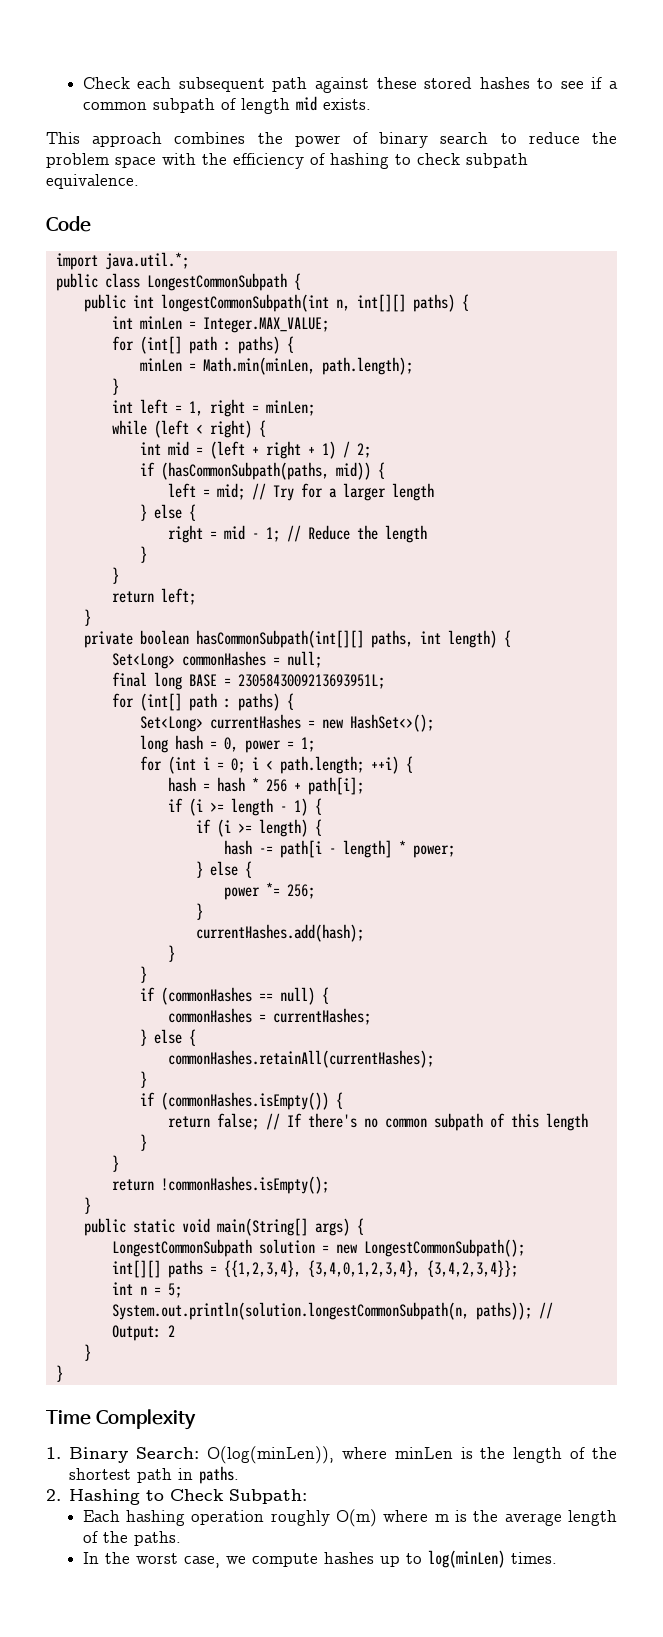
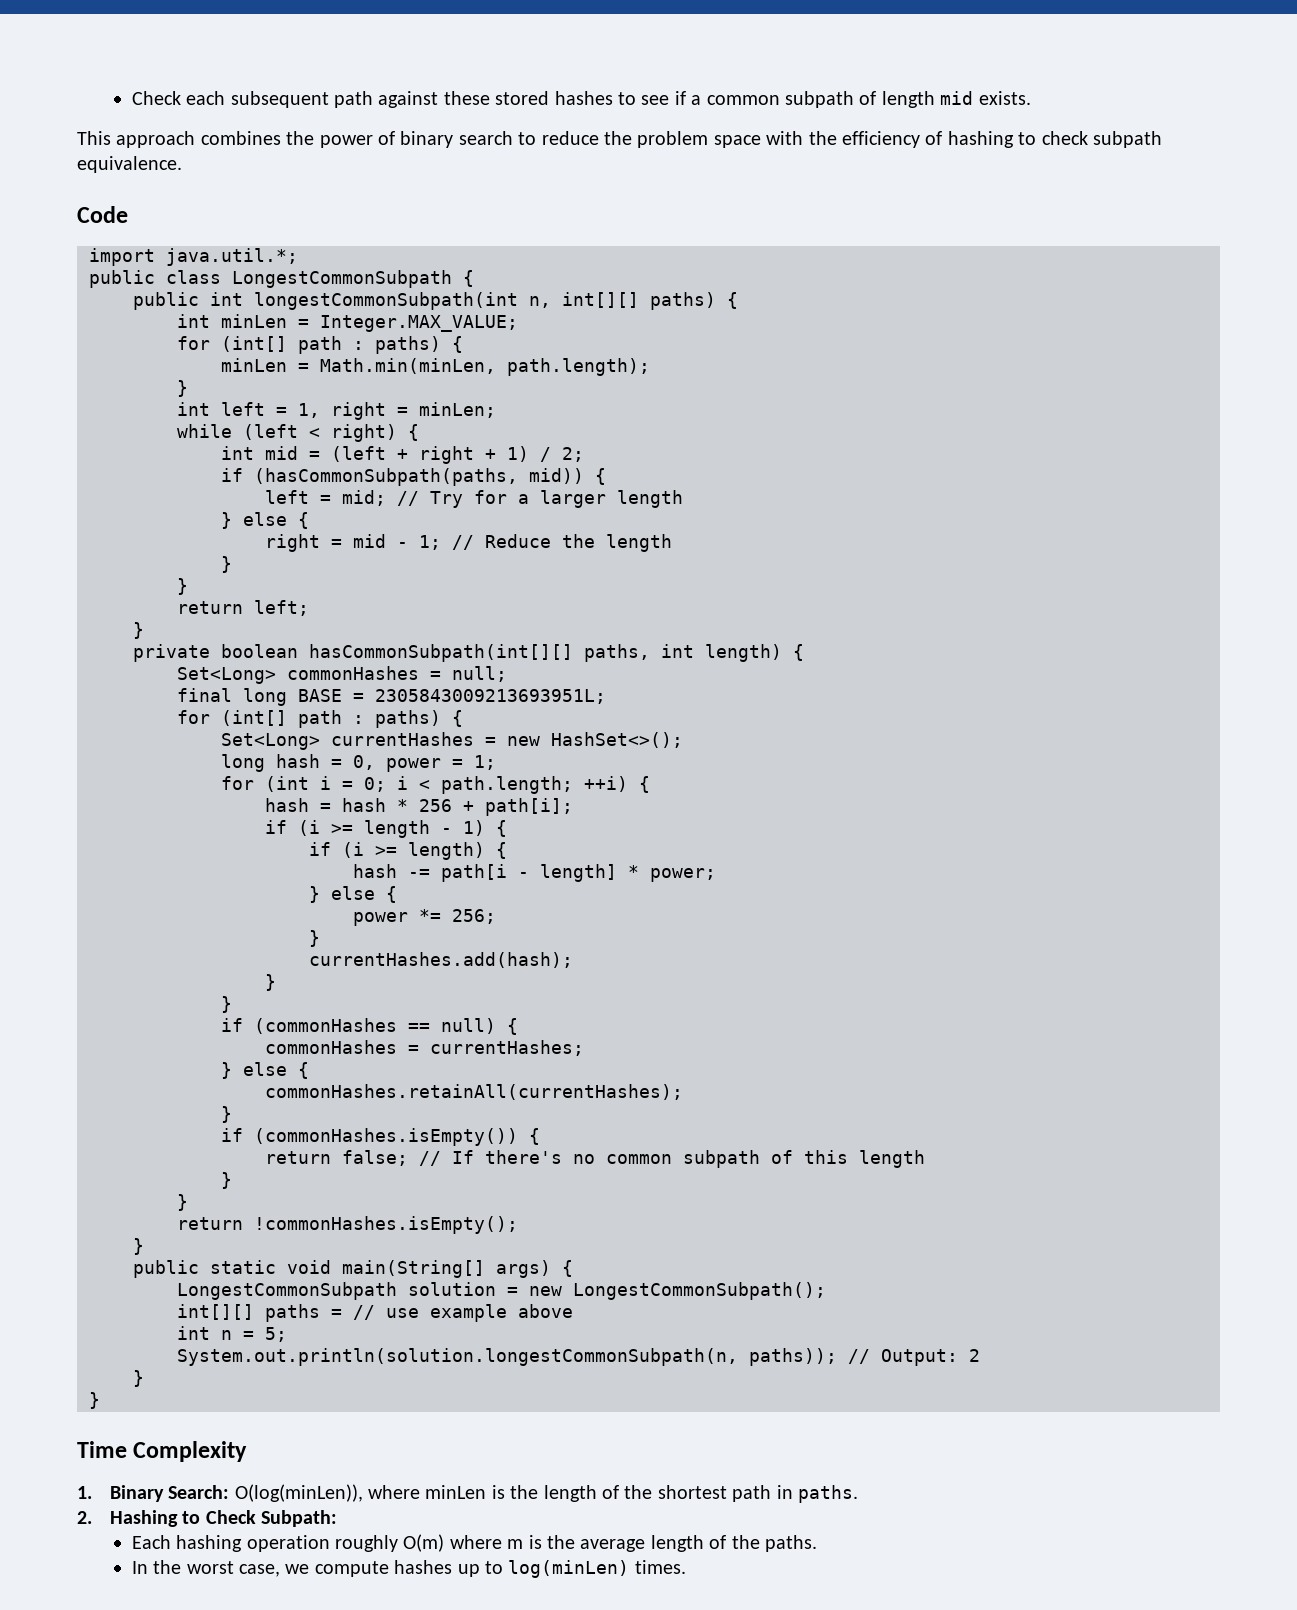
[223,1260,518,1277] {{1,2,3,4}, {3,4,0,1,2,3,4}, {3,4,2,3,4}}; -> [353,1304,573,1322] // use example above

